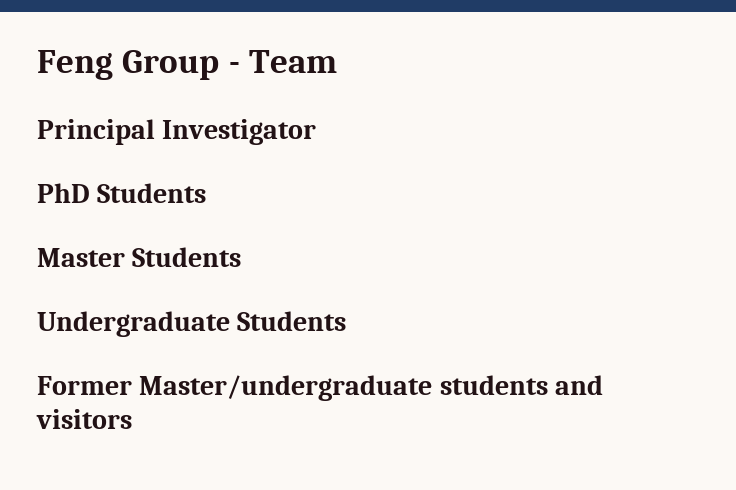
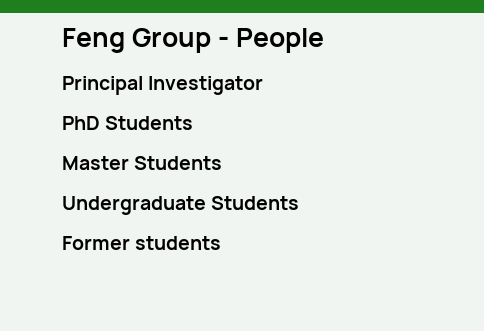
[248,50,337,73] Team -> [236,28,325,53] People
[139,375,604,401] [36,409,132,429] Master/undergraduate students and visitors -> [135,236,222,250] students

